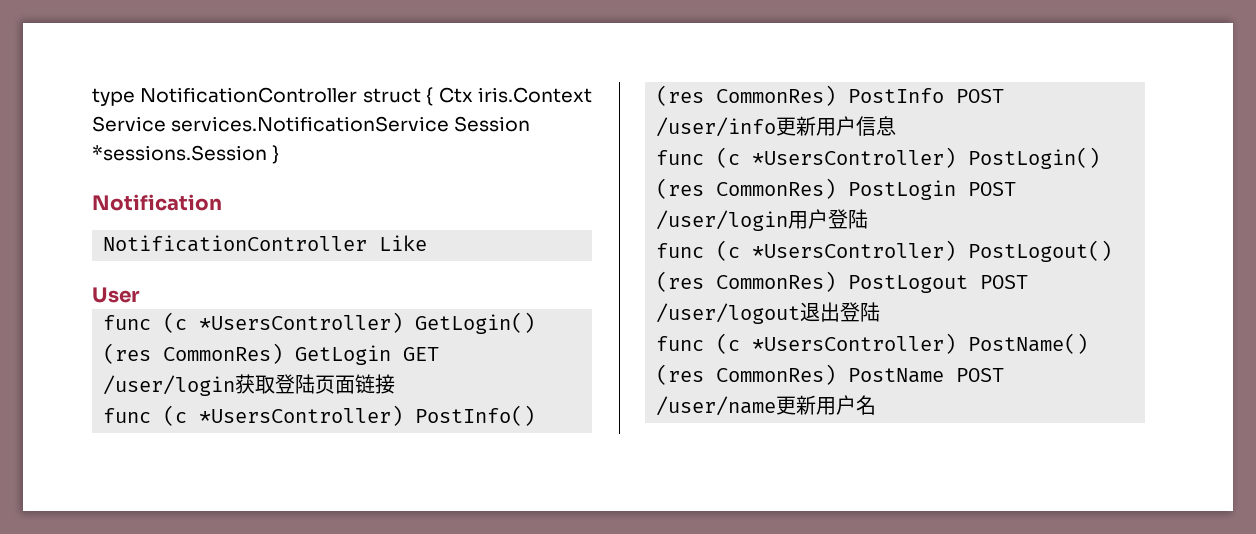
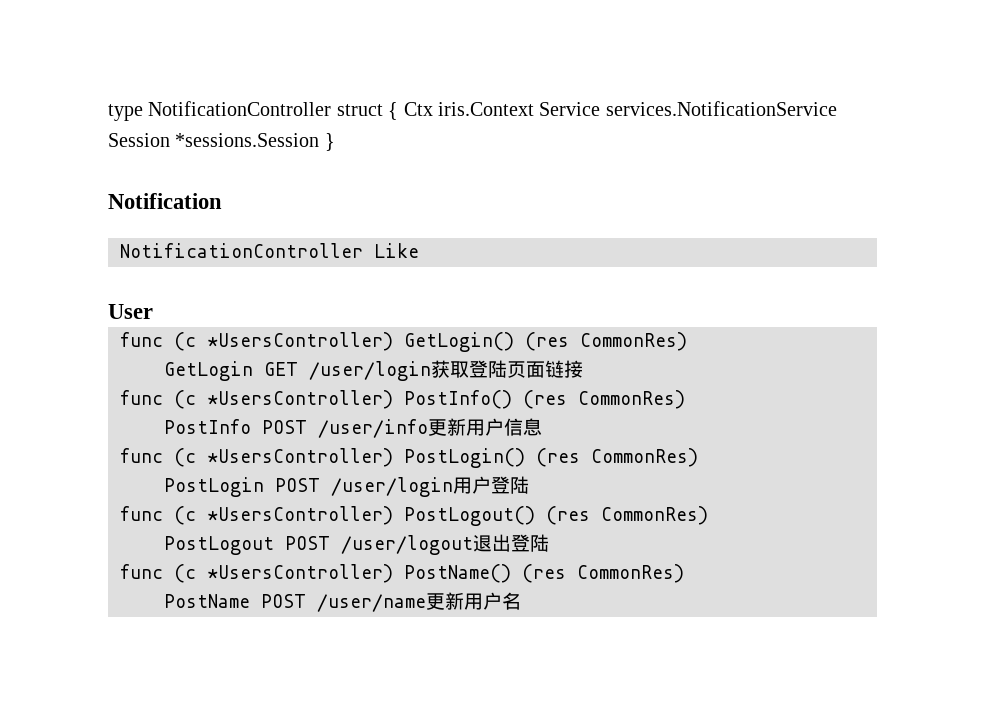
(284, 353) none -> (687, 341) //
(837, 95) none -> (685, 399) //
(837, 188) none -> (698, 457) //
(837, 281) none -> (708, 515) //
(837, 374) none -> (684, 573) //

